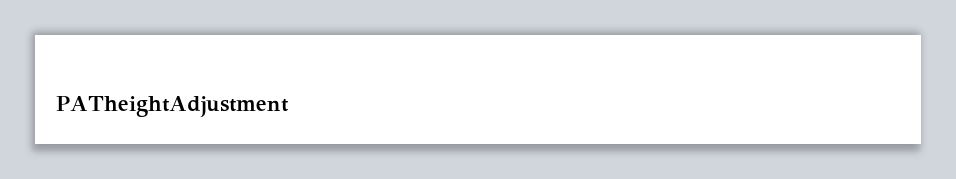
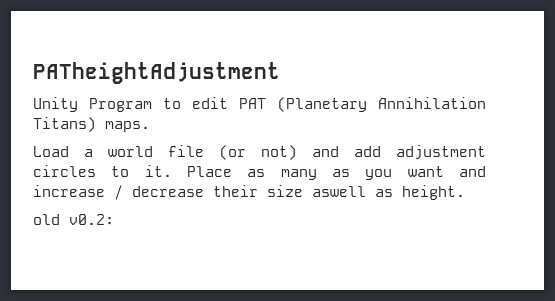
(289, 106) none -> [33,97,486,112] [33,117,150,132] [33,145,486,160] [33,165,486,180] [33,185,465,200] [33,214,114,225] // Unity Program to edit PAT (Planetary Annihilation Titans) maps. // Load a world file (or not) and add adjustment circles to it. Place as many as you want and increase / decrease their size aswell as height. // old v0.2:

